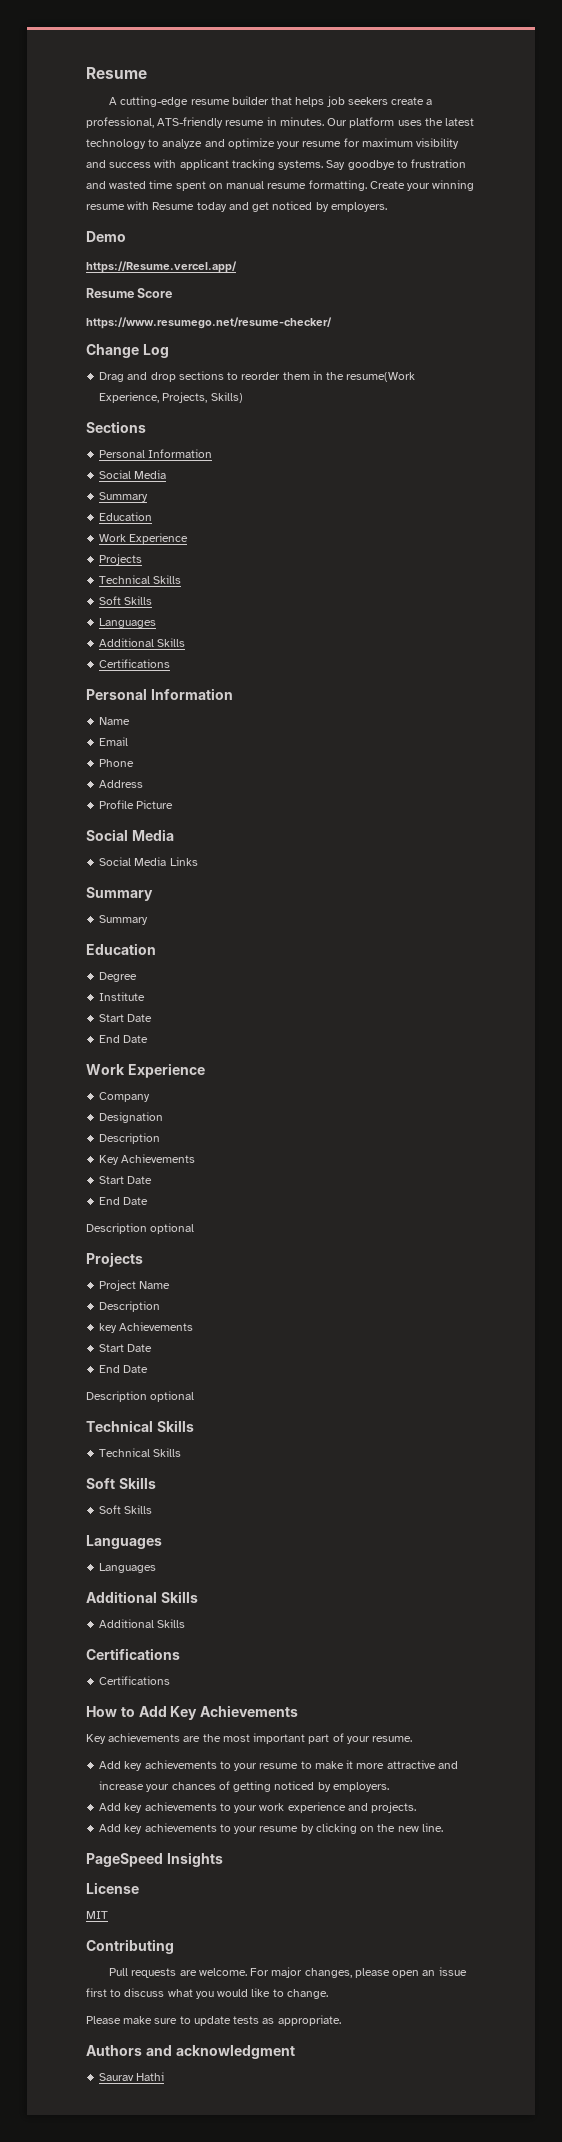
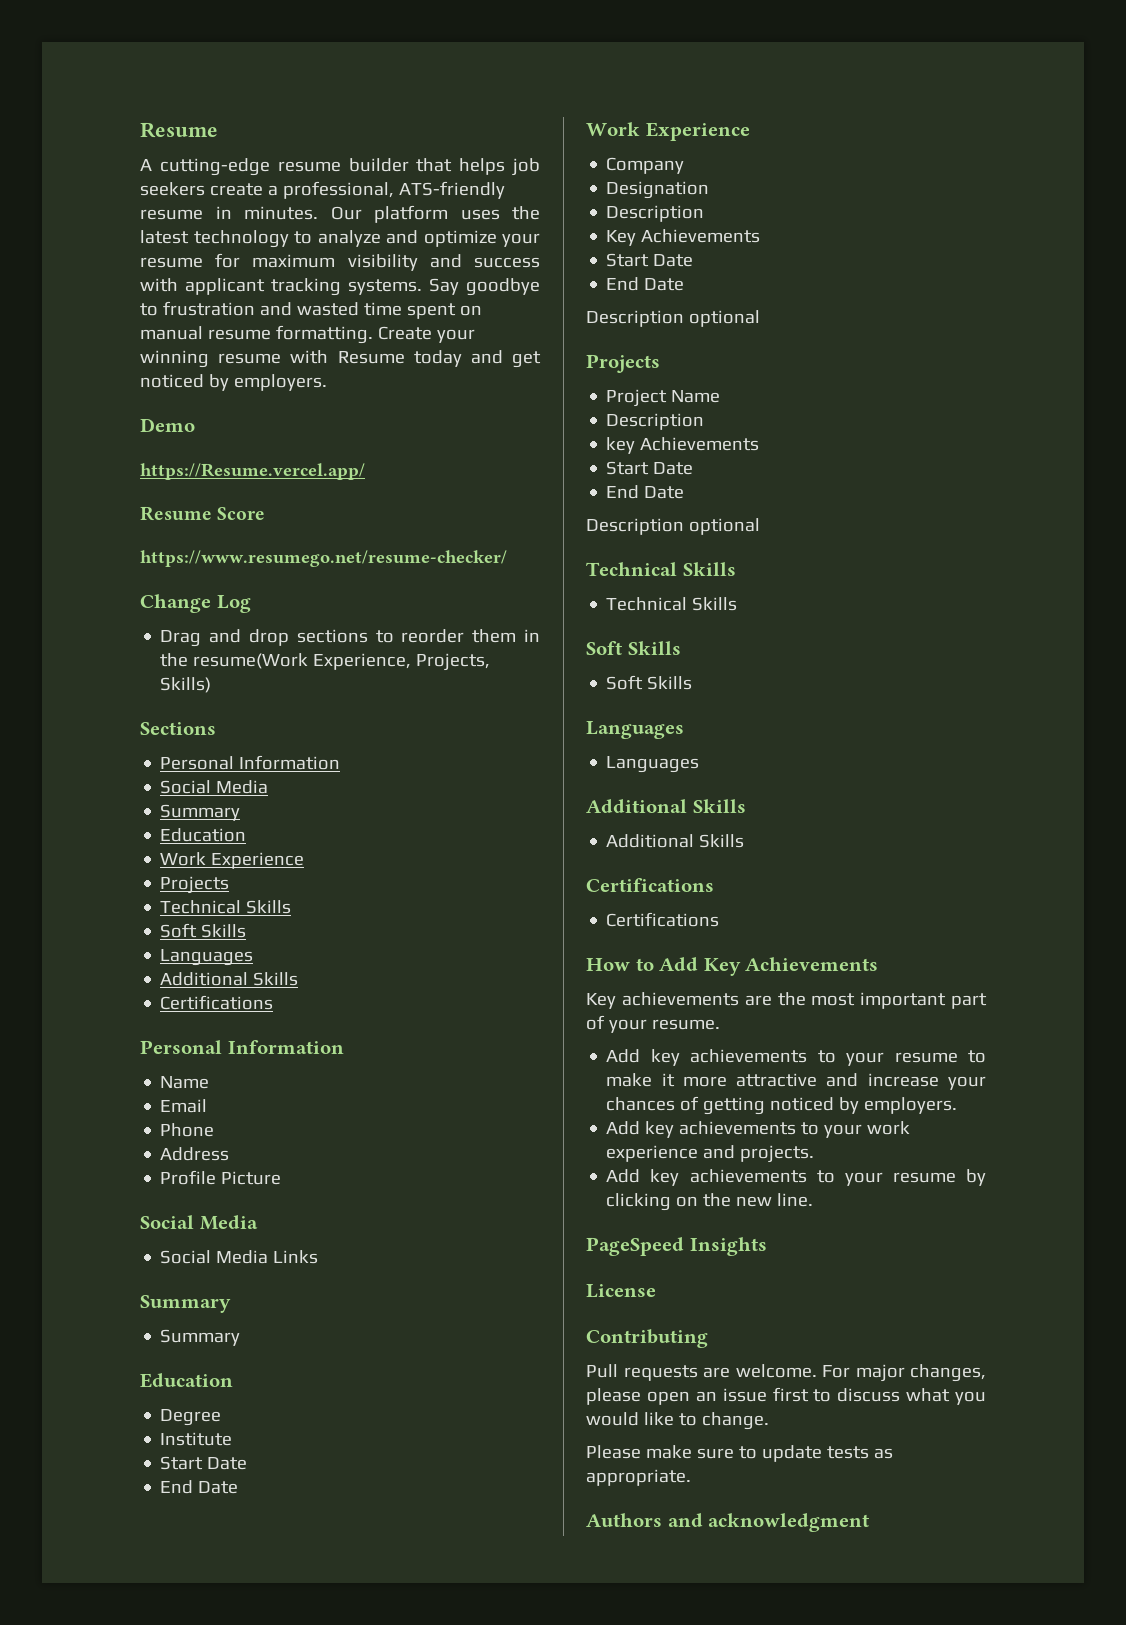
[86,1911,108,1919] // MIT -> (656, 1291) none
[99,2072,165,2081] // Saurav Hathi -> (870, 1522) none

